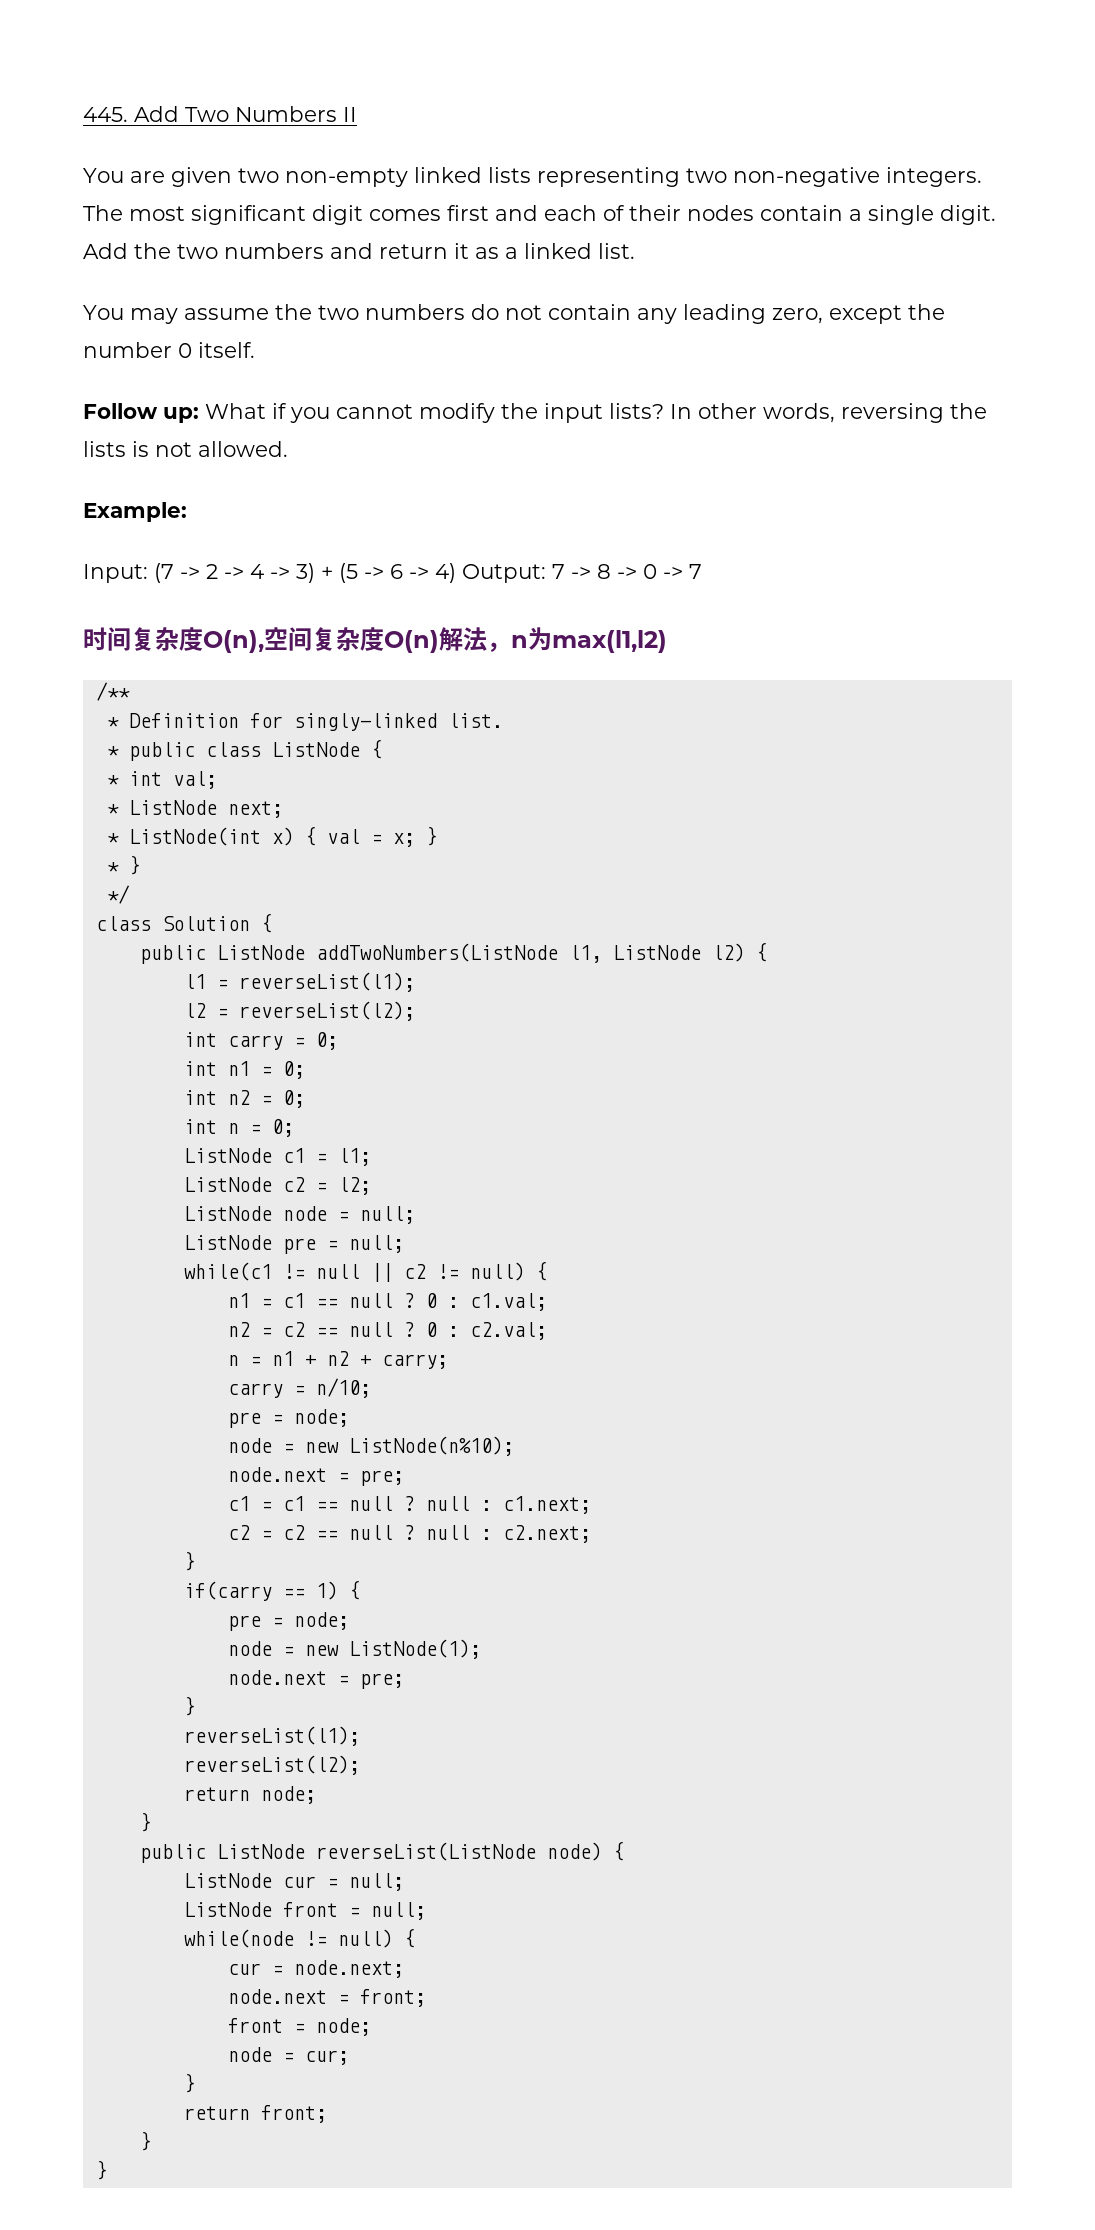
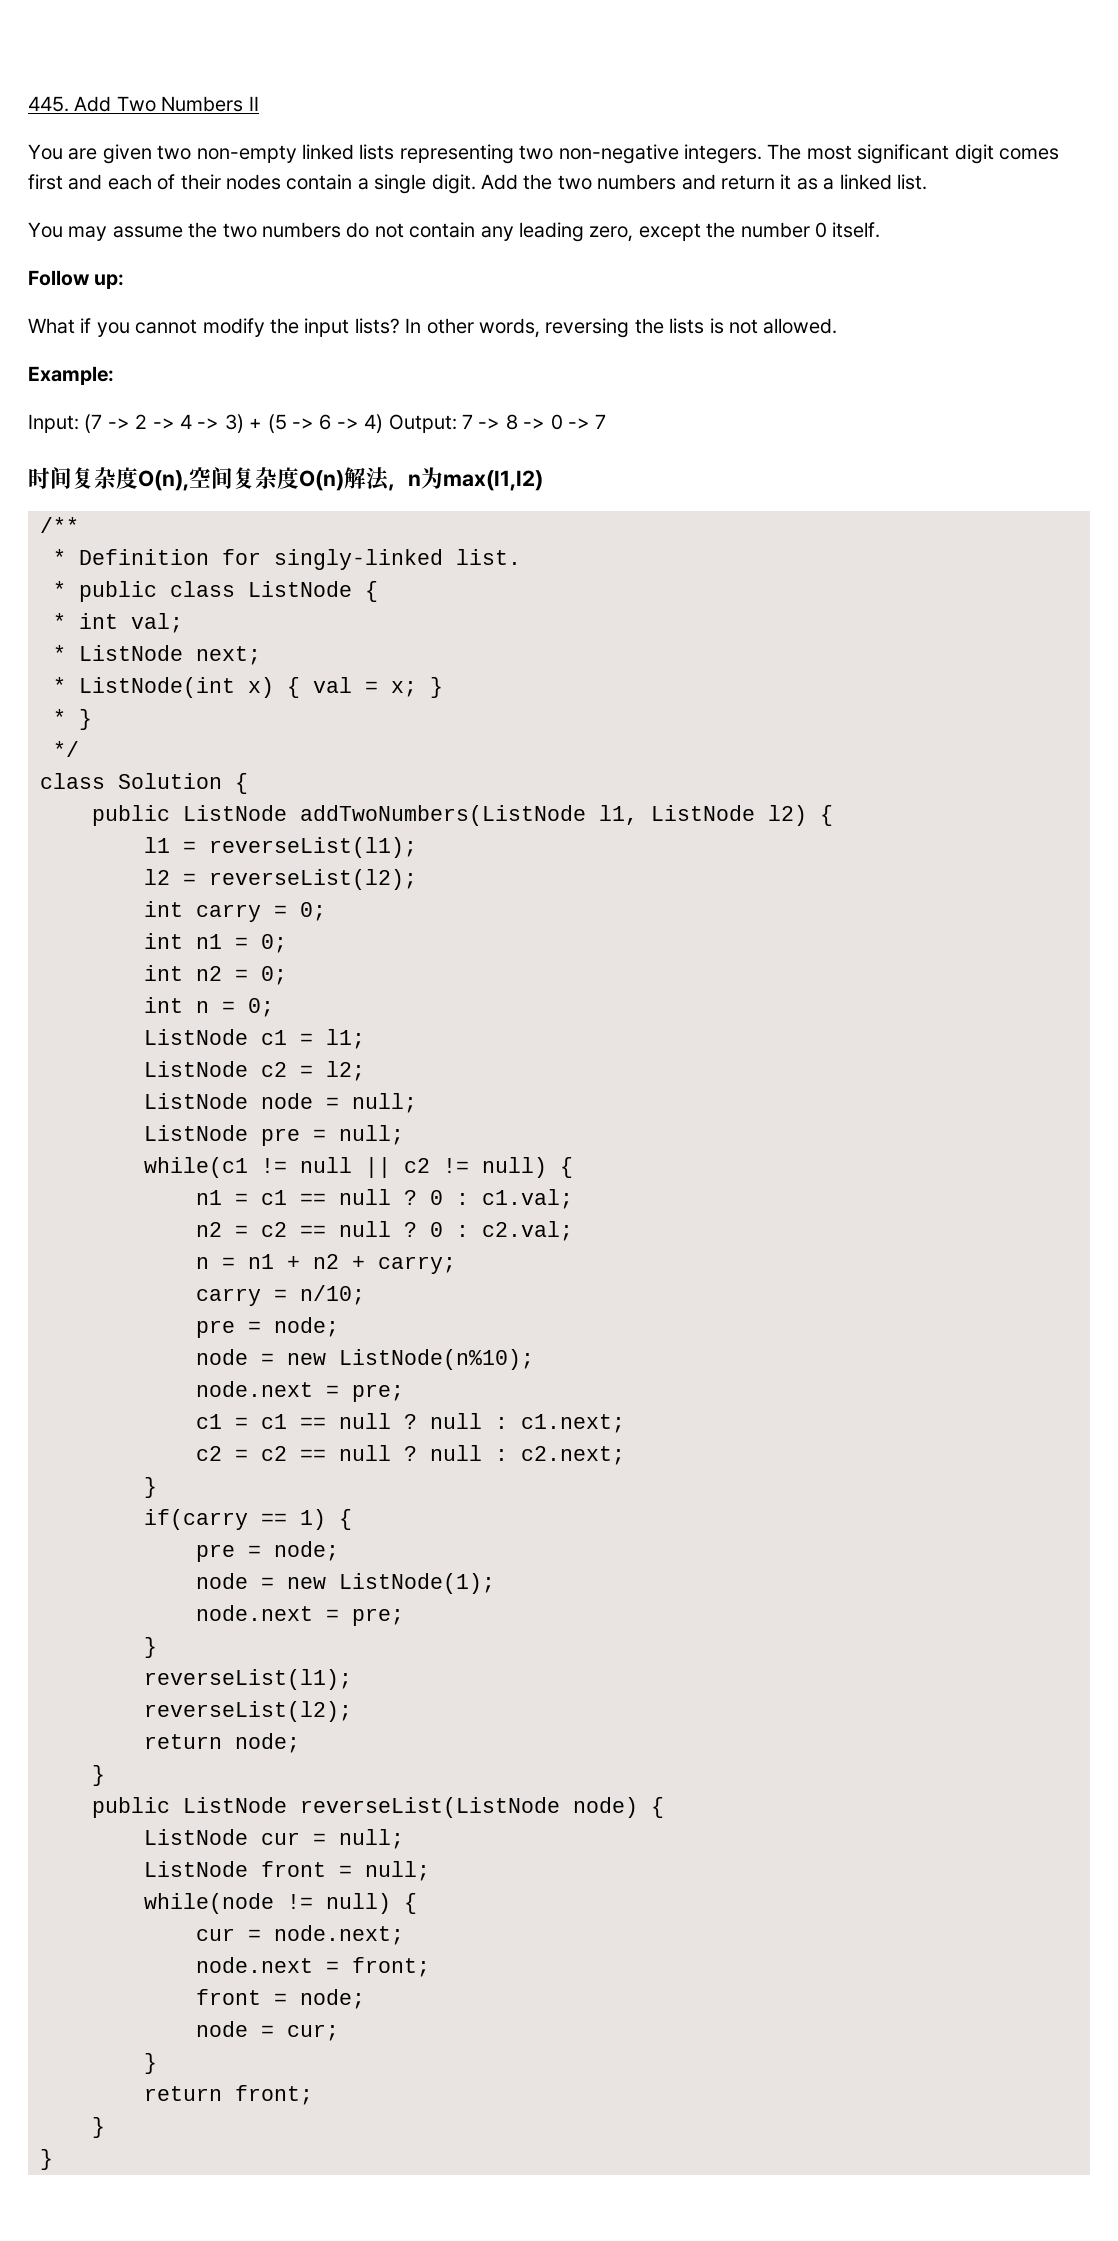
(199, 415) none -> (125, 281) //

